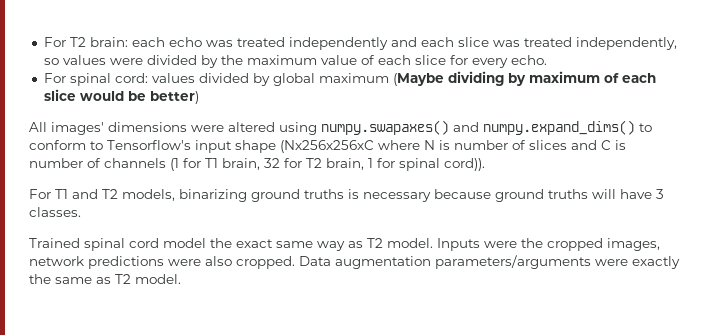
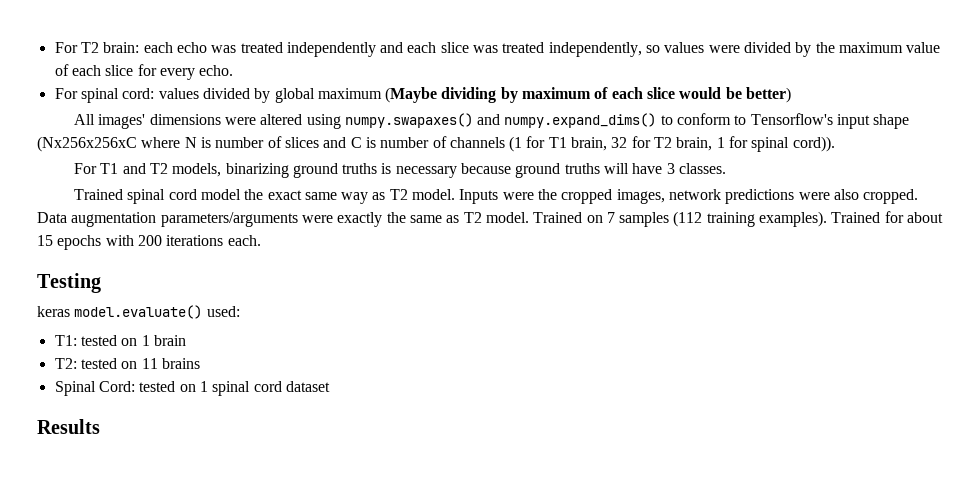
(181, 279) none -> [533,211,944,227] [37,235,261,250] [37,273,101,293] [37,305,240,319] [54,335,186,346] [54,358,200,369] [54,381,330,396] [37,419,100,434] Trained on 7 samples (112 training examples). Trained for about 15 epochs with 200 iterations each. // Testing // keras model.evaluate() used: // T1: tested on 1 brain // T2: tested on 11 brains // Spinal Cord: tested on 1 spinal cord dataset // Results

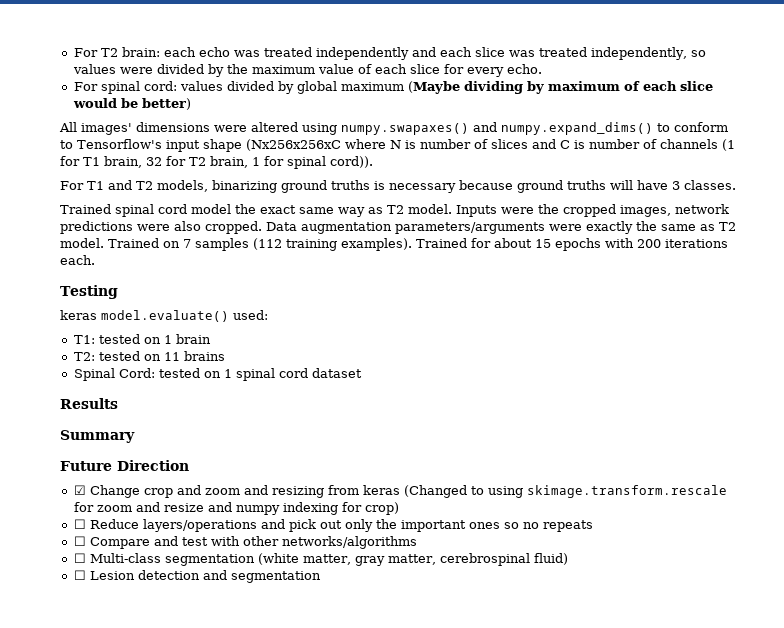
(100, 426) none -> [60,430,135,443] [60,460,189,471] [73,485,727,498] [73,502,399,515] [73,519,593,532] [73,536,417,549] [73,553,568,566] [73,570,321,583] // Summary // Future Direction // ☑ Change crop and zoom and resizing from keras (Changed to using skimage.transform.rescale for zoom and resize and numpy indexing for crop) // ☐ Reduce layers/operations and pick out only the important ones so no repeats // ☐ Compare and test with other networks/algorithms // ☐ Multi-class segmentation (white matter, gray matter, cerebrospinal fluid) // ☐ Lesion detection and segmentation

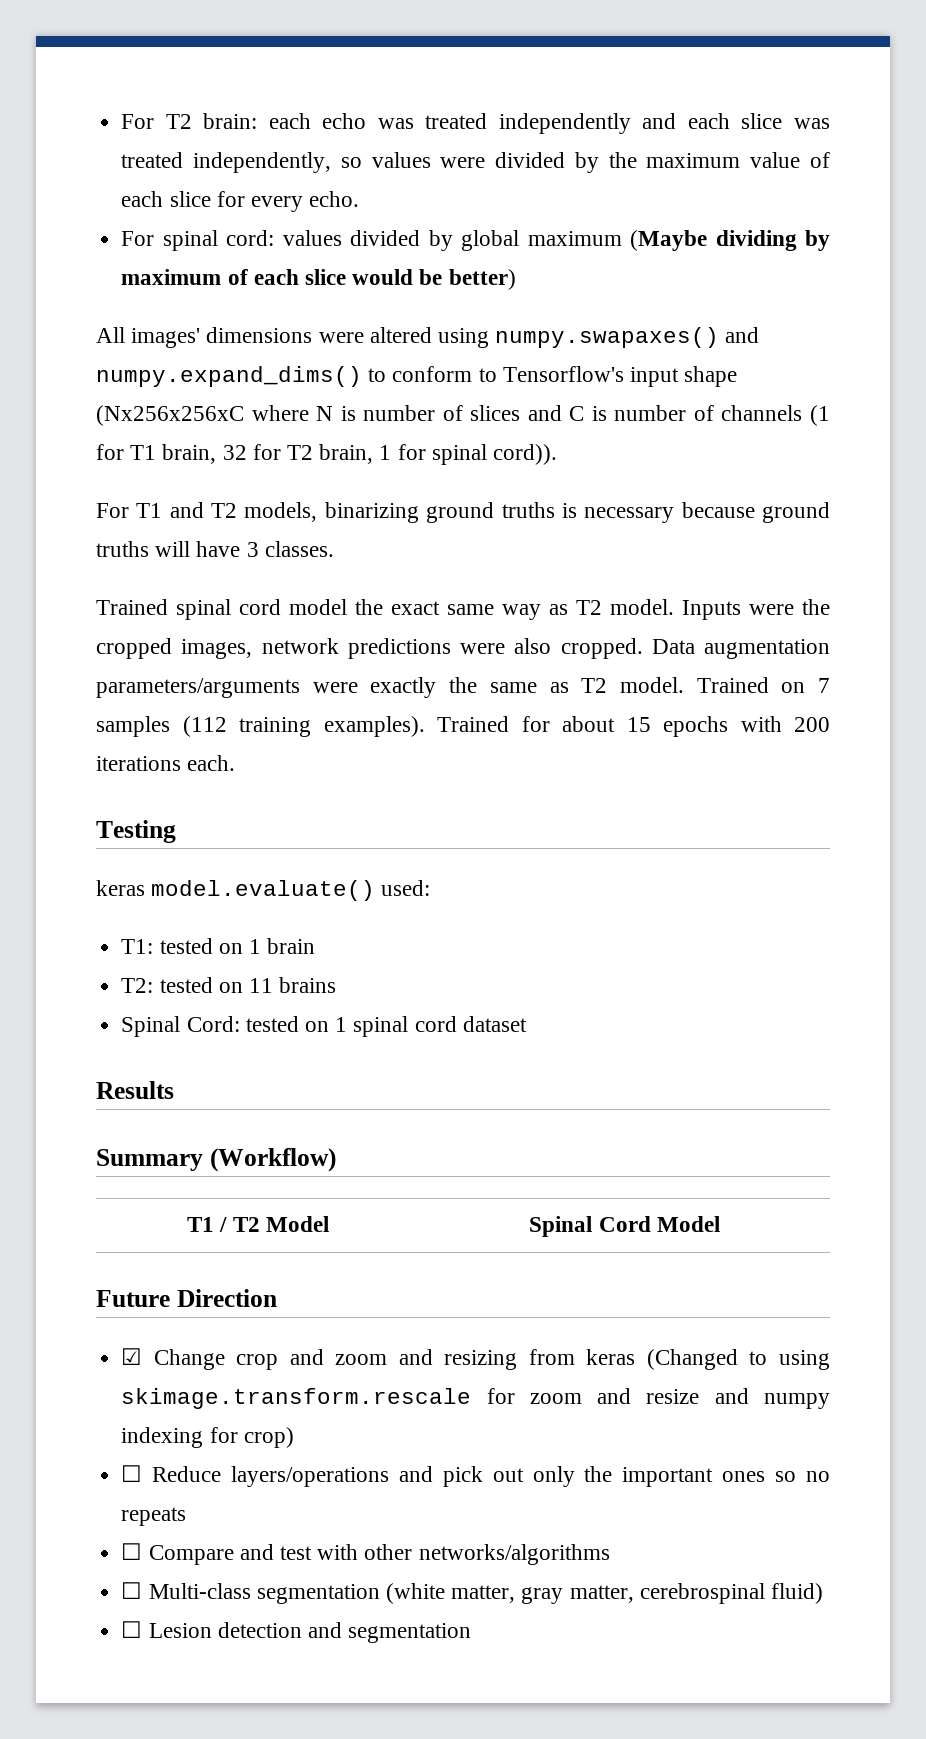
(135, 436) none -> [209,1148,336,1172] [187,1216,329,1232] [529,1216,720,1237] (Workflow) // T1 / T2 Model | Spinal Cord Model

